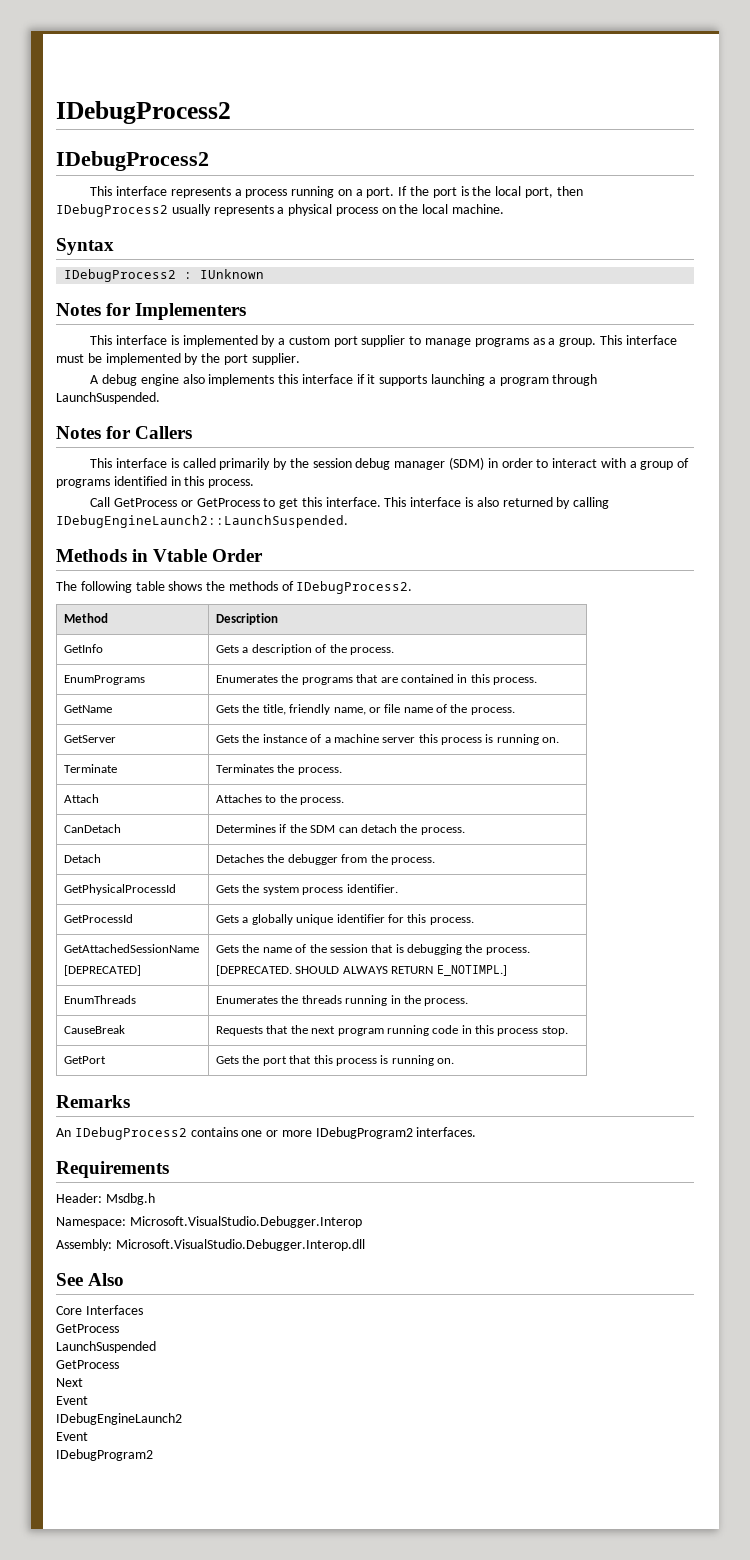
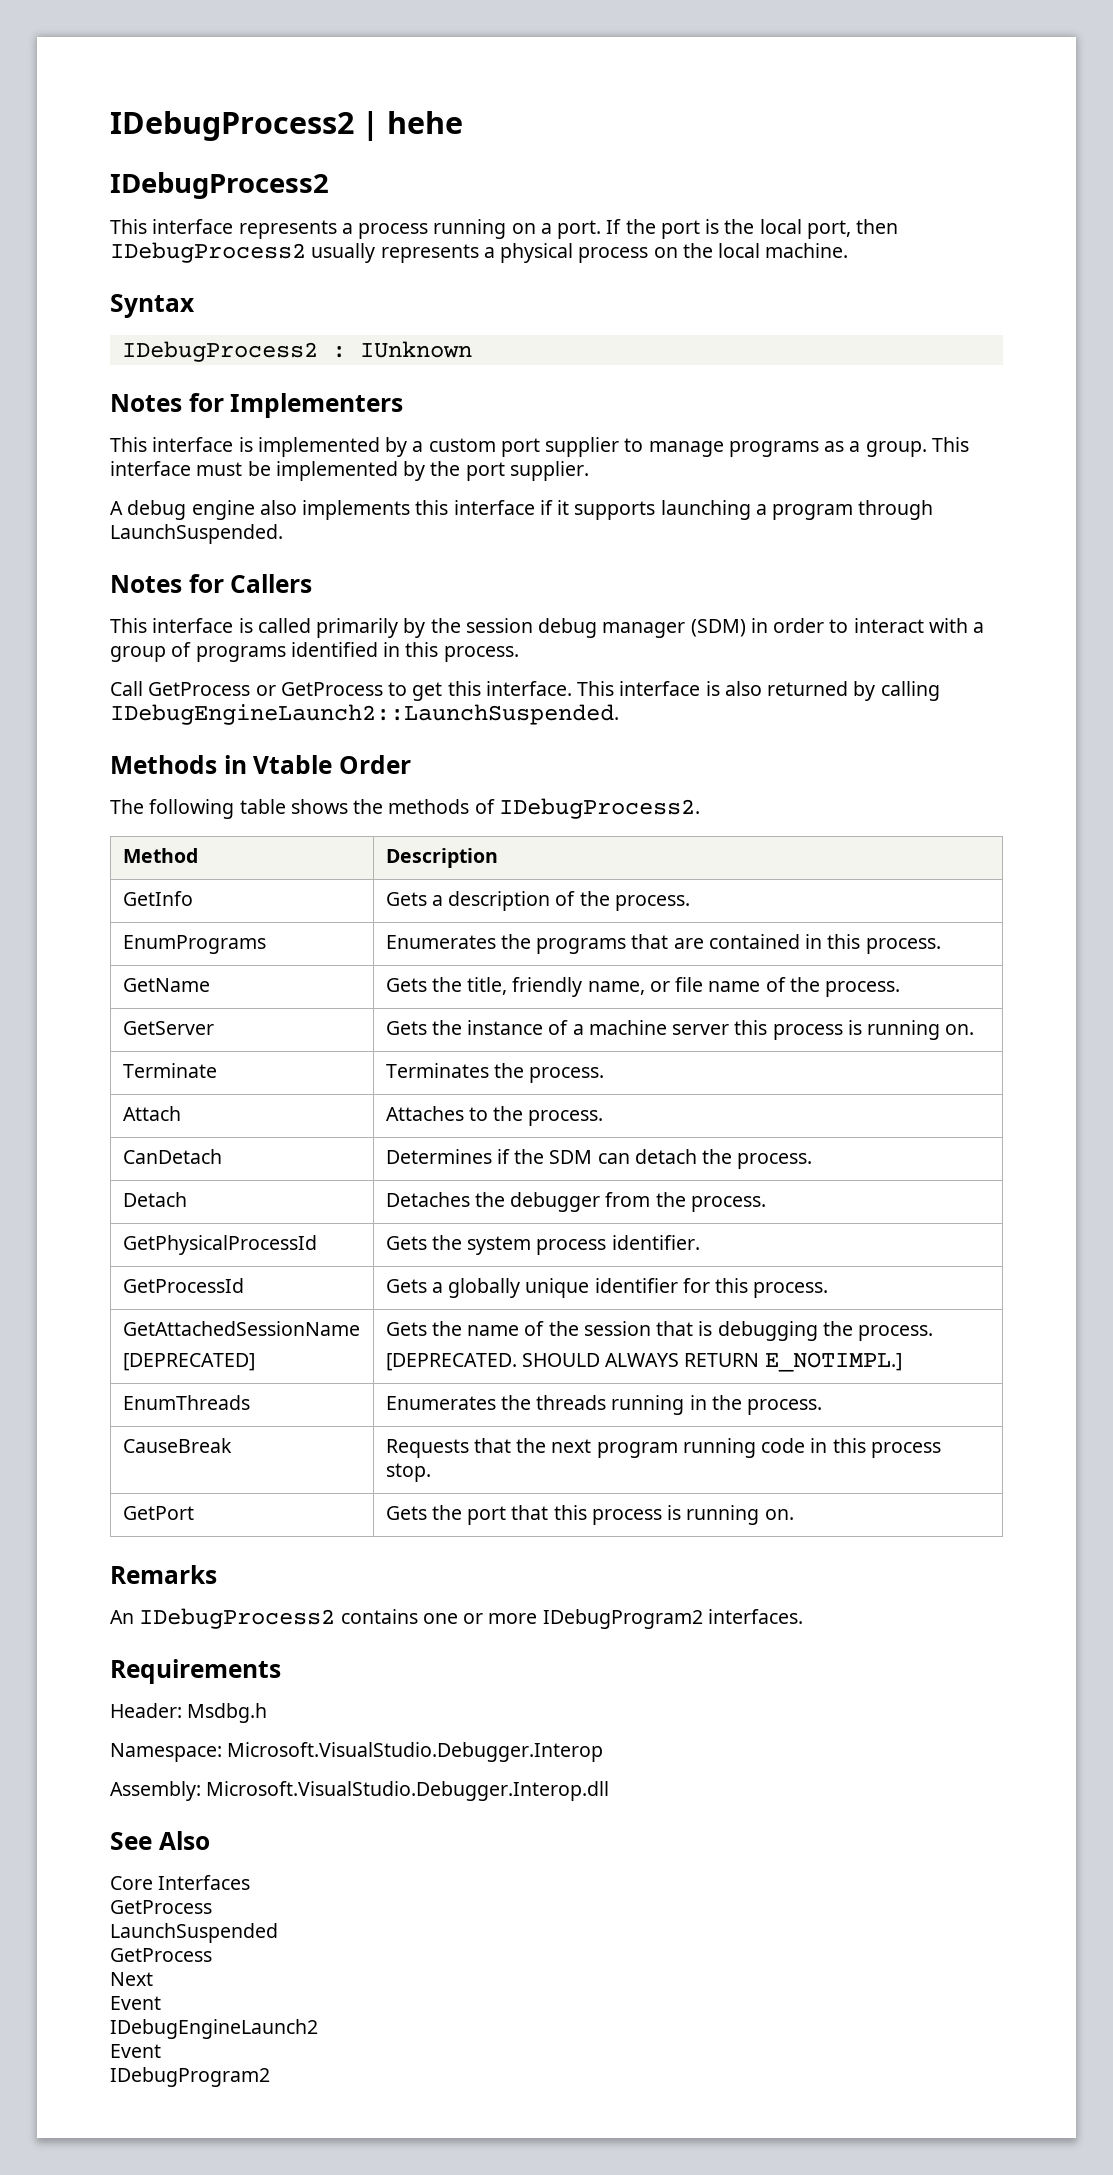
[56,101,231,124] IDebugProcess2 -> [110,111,464,141] IDebugProcess2 | hehe

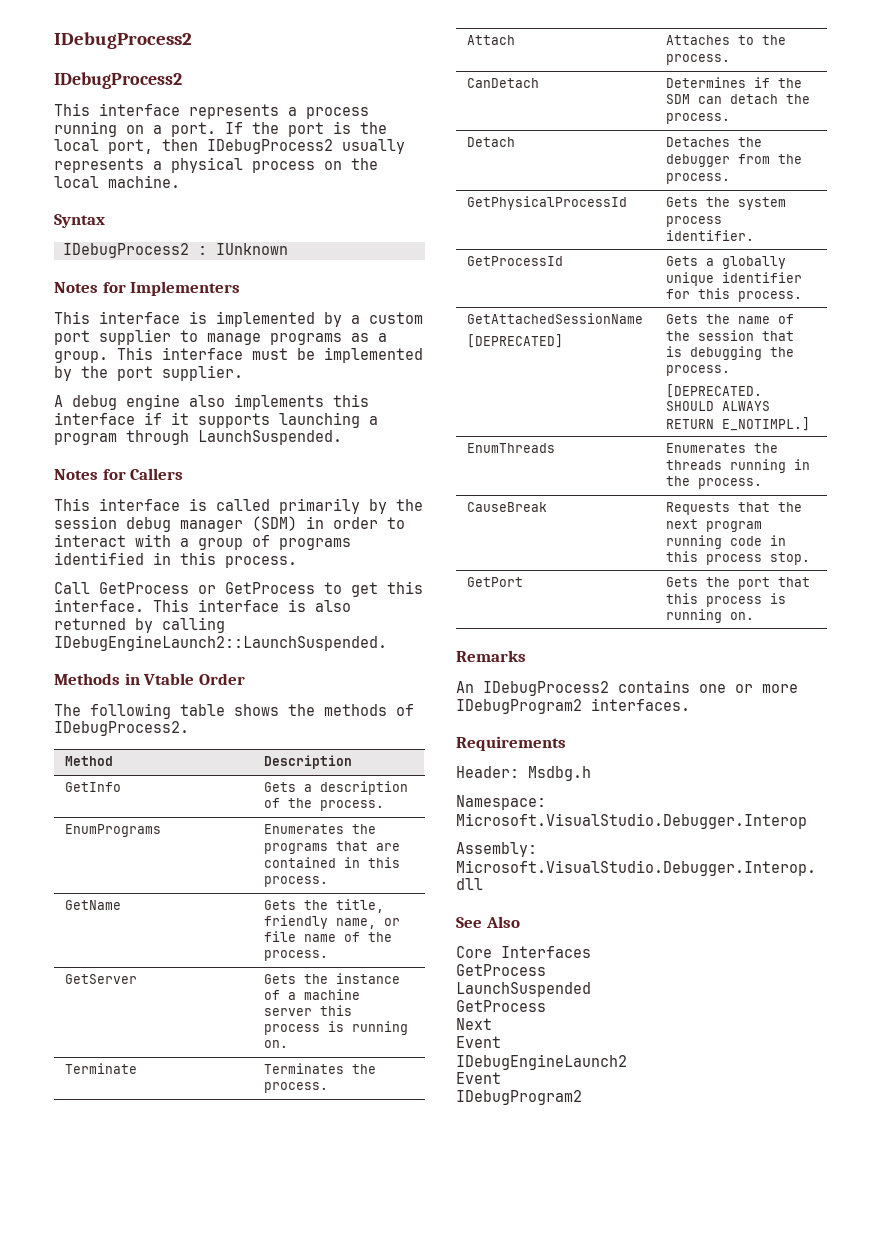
[110,111,464,141] IDebugProcess2 | hehe -> [54,32,192,49] IDebugProcess2

